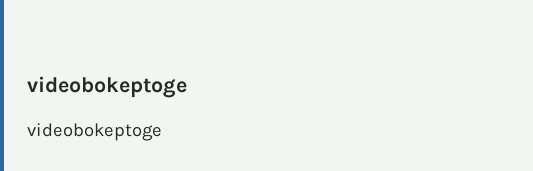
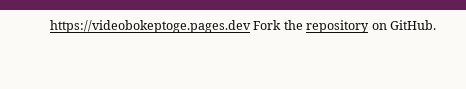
[27,76,187,98] [27,123,162,141] videobokeptoge // videobokeptoge -> [50,20,436,33] https://videobokeptoge.pages.dev Fork the repository on GitHub.

